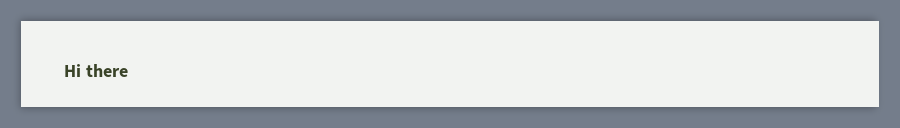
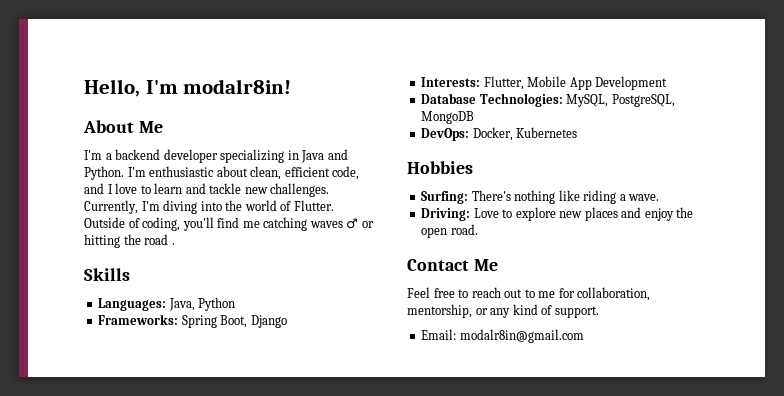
[64,64,128,77] Hi there -> [84,79,292,97] [83,120,163,133] [84,149,348,163] [84,166,360,180] [84,183,330,197] [84,200,334,214] [84,217,374,231] [84,234,175,248] [84,268,130,281] [98,297,236,311] [98,314,287,328] [421,76,668,90] [421,93,675,107] [421,111,475,124] [421,127,578,141] [407,161,473,174] [421,190,660,204] [421,207,694,221] [421,224,478,238] [407,259,498,271] [407,287,651,301] [407,304,599,318] [421,329,584,343] Hello, I'm modalr8in! // About Me // I'm a backend developer specializing in Java and Python. I'm enthusiastic about clean, efficient code, and I love to learn and tackle new challenges. Currently, I'm diving into the world of Flutter. Outside of coding, you'll find me catching waves ♂ or hitting the road . // Skills // Languages: Java, Python // Frameworks: Spring Boot, Django // Interests: Flutter, Mobile App Development // Database Technologies: MySQL, PostgreSQL, MongoDB // DevOps: Docker, Kubernetes // Hobbies // Surfing: There's nothing like riding a wave. // Driving: Love to explore new places and enjoy the open road. // Contact Me // Feel free to reach out to me for collaboration, mentorship, or any kind of support. // Email: modalr8in@gmail.com

